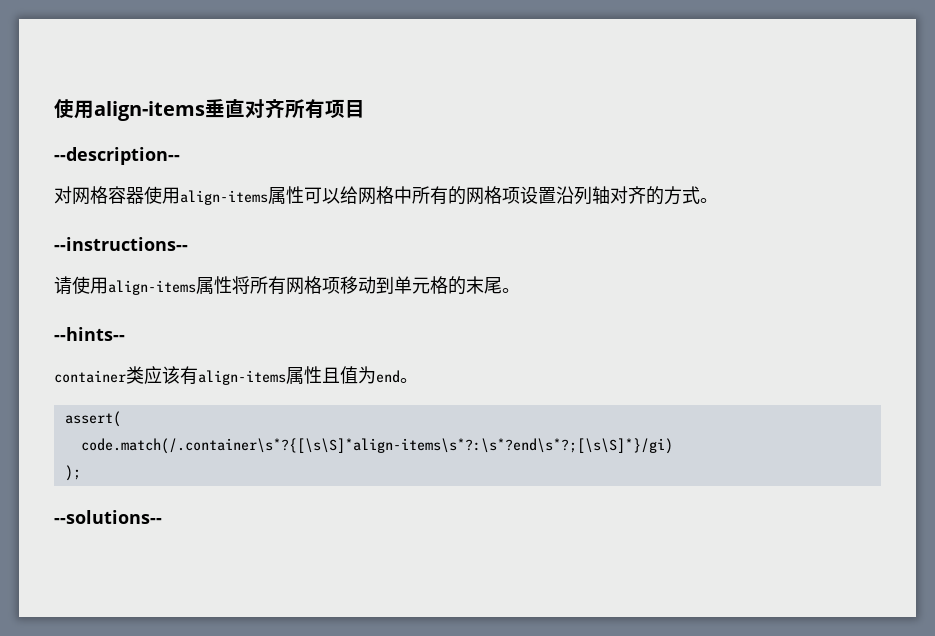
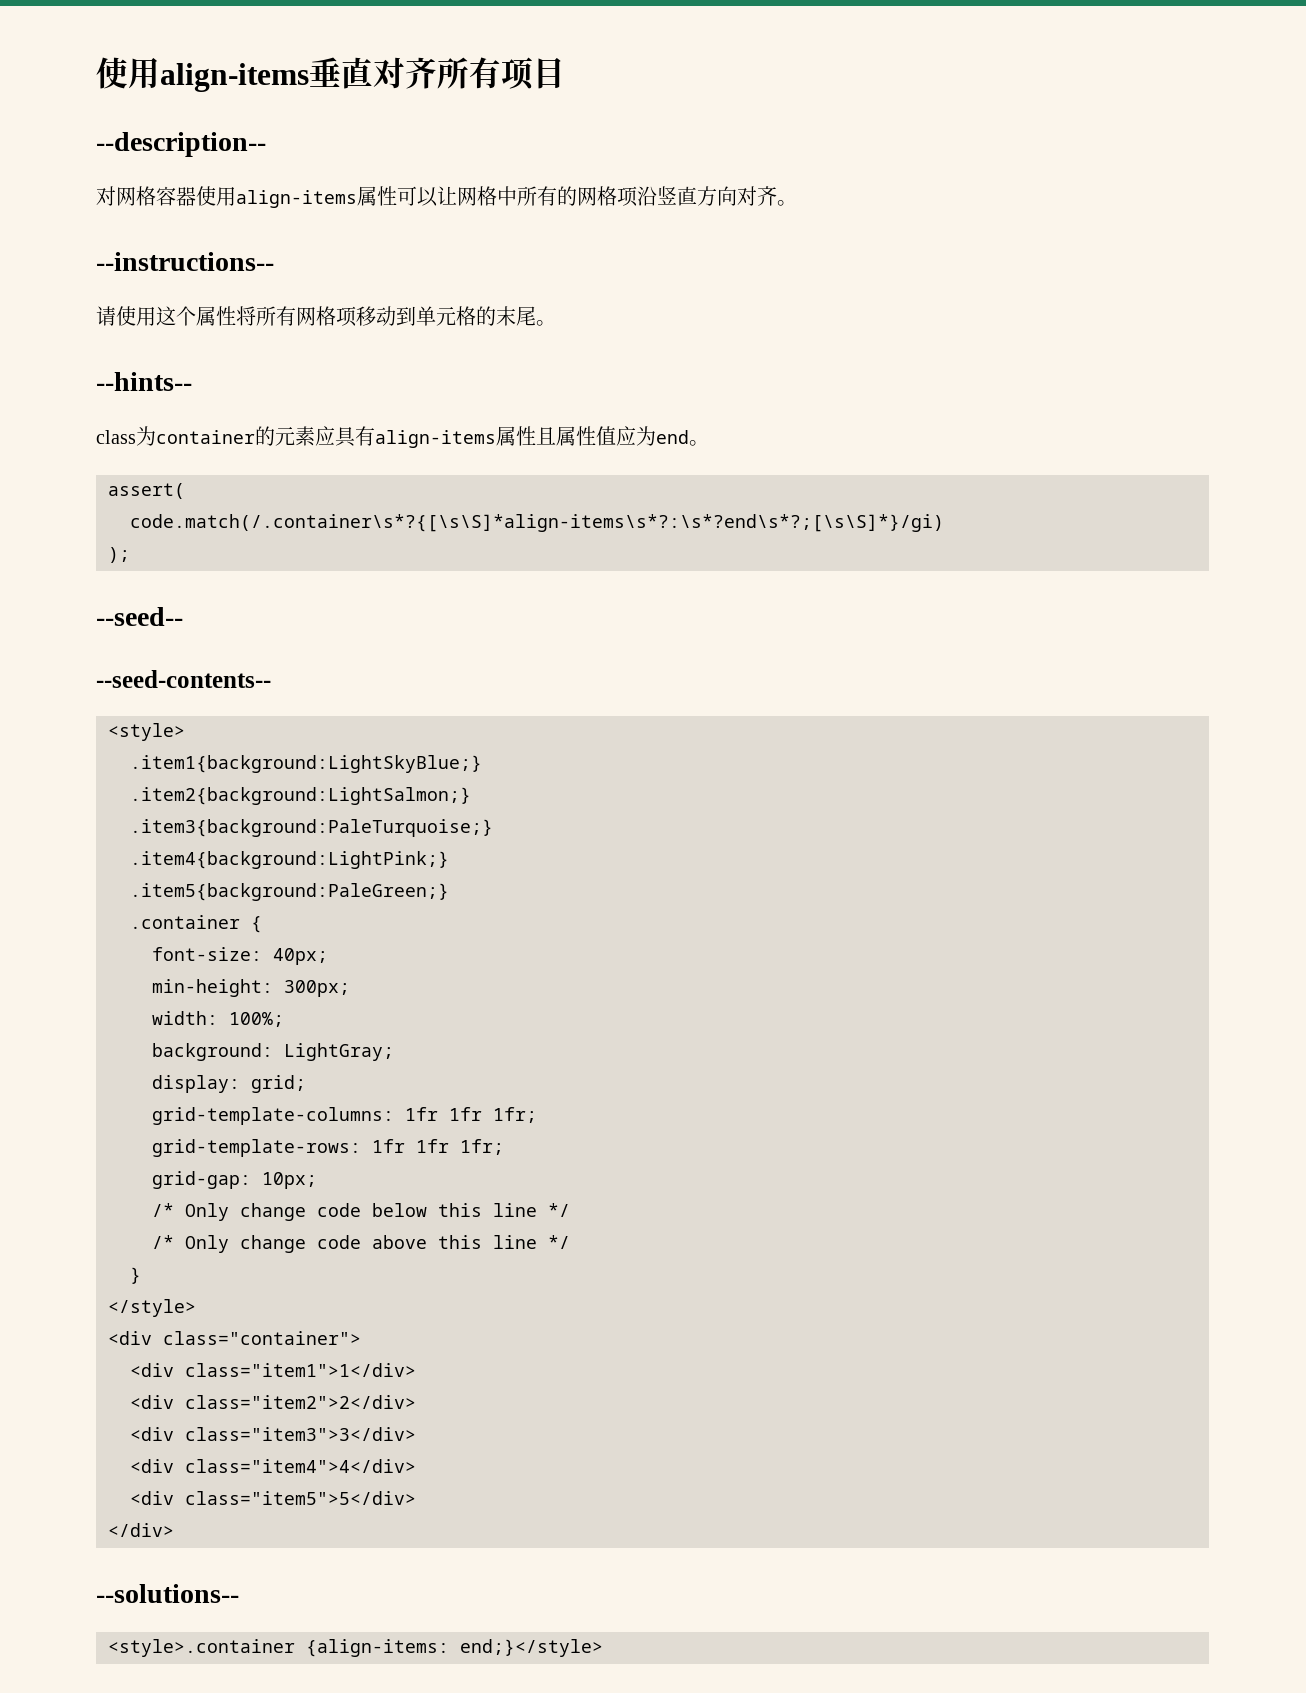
[340,186,358,204] 给 -> [437,186,457,205] 让
[520,186,700,205] 设置沿列轴对齐的方式 -> [637,186,777,206] 沿竖直方向对齐
[108,280,196,295] align-items -> [156,306,196,326] 这个
[54,366,180,384] container类应该 -> [96,426,356,447] class为container的元素应具
[340,366,358,384] 值 -> [556,426,636,446] 属性值应
[54,510,162,524] --solutions-- -> [96,607,183,626] [96,670,271,688] [108,723,185,741] [130,755,482,773] [130,787,471,805] [130,819,493,837] [130,851,449,869] [130,883,449,901] [130,915,262,933] [152,947,328,965] [152,979,350,997] [152,1011,284,1027] [152,1043,394,1061] [152,1075,306,1093] [152,1107,537,1125] [152,1139,504,1157] [152,1171,317,1189] [152,1203,570,1221] [152,1235,570,1253] [130,1267,141,1284] [108,1299,196,1317] [108,1331,361,1345] [130,1363,416,1377] [130,1395,416,1409] [130,1427,416,1441] [130,1459,416,1473] [130,1491,416,1505] [108,1523,174,1537] [96,1584,239,1603] [108,1639,603,1657] --seed-- // --seed-contents-- // <style> // .item1{background:LightSkyBlue;} // .item2{background:LightSalmon;} // .item3{background:PaleTurquoise;} // .item4{background:LightPink;} // .item5{background:PaleGreen;} // .container { // font-size: 40px; // min-height: 300px; // width: 100%; // background: LightGray; // display: grid; // grid-template-columns: 1fr 1fr 1fr; // grid-template-rows: 1fr 1fr 1fr; // grid-gap: 10px; // /* Only change code below this line */ // /* Only change code above this line */ // } // </style> // <div class="container"> // <div class="item1">1</div> // <div class="item2">2</div> // <div class="item3">3</div> // <div class="item4">4</div> // <div class="item5">5</div> // </div> // --solutions-- // <style>.container {align-items: end;}</style>

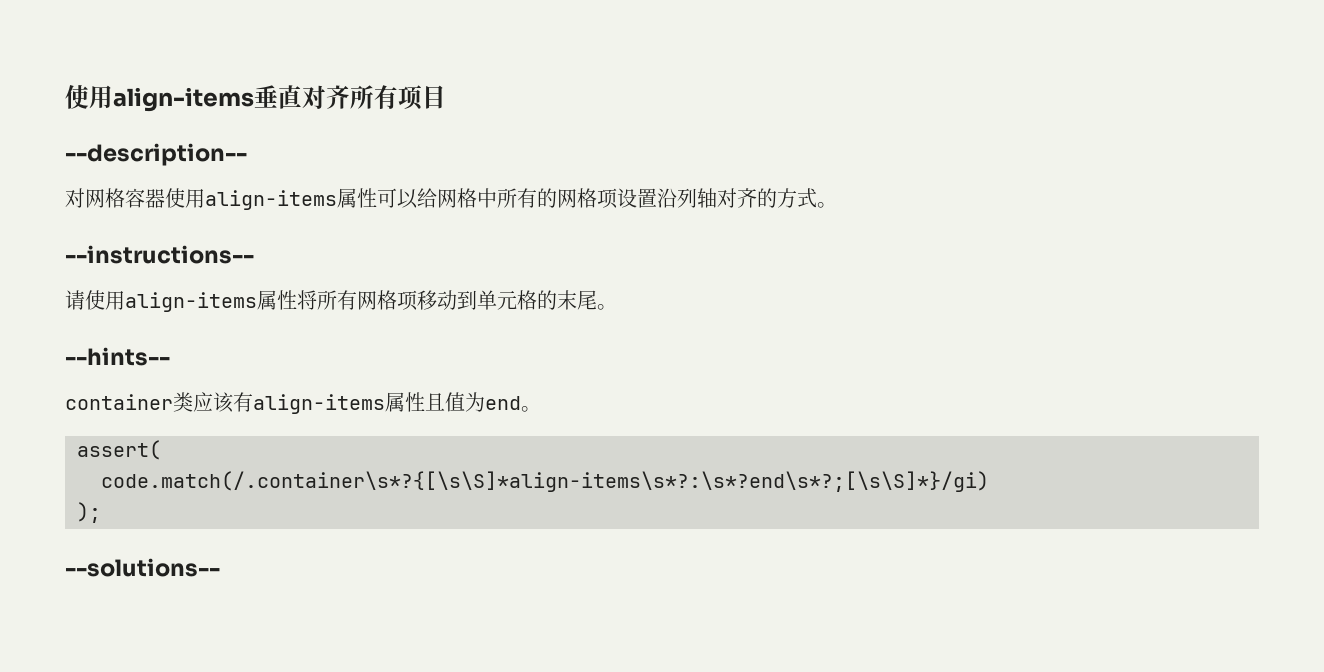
[437,186,457,205] 让 -> [417,188,437,208] 给
[637,186,777,206] 沿竖直方向对齐 -> [617,188,817,208] 设置沿列轴对齐的方式
[156,306,196,326] 这个 -> [125,292,257,312] align-items
[96,426,356,447] class为container的元素应具 -> [65,392,234,413] container类应该
[556,426,636,446] 属性值应 -> [445,392,465,412] 值
[96,607,183,626] [96,670,271,688] [108,723,185,741] [130,755,482,773] [130,787,471,805] [130,819,493,837] [130,851,449,869] [130,883,449,901] [130,915,262,933] [152,947,328,965] [152,979,350,997] [152,1011,284,1027] [152,1043,394,1061] [152,1075,306,1093] [152,1107,537,1125] [152,1139,504,1157] [152,1171,317,1189] [152,1203,570,1221] [152,1235,570,1253] [130,1267,141,1284] [108,1299,196,1317] [108,1331,361,1345] [130,1363,416,1377] [130,1395,416,1409] [130,1427,416,1441] [130,1459,416,1473] [130,1491,416,1505] [108,1523,174,1537] [96,1584,239,1603] [108,1639,603,1657] --seed-- // --seed-contents-- // <style> // .item1{background:LightSkyBlue;} // .item2{background:LightSalmon;} // .item3{background:PaleTurquoise;} // .item4{background:LightPink;} // .item5{background:PaleGreen;} // .container { // font-size: 40px; // min-height: 300px; // width: 100%; // background: LightGray; // display: grid; // grid-template-columns: 1fr 1fr 1fr; // grid-template-rows: 1fr 1fr 1fr; // grid-gap: 10px; // /* Only change code below this line */ // /* Only change code above this line */ // } // </style> // <div class="container"> // <div class="item1">1</div> // <div class="item2">2</div> // <div class="item3">3</div> // <div class="item4">4</div> // <div class="item5">5</div> // </div> // --solutions-- // <style>.container {align-items: end;}</style> -> [65,558,220,577] --solutions--

